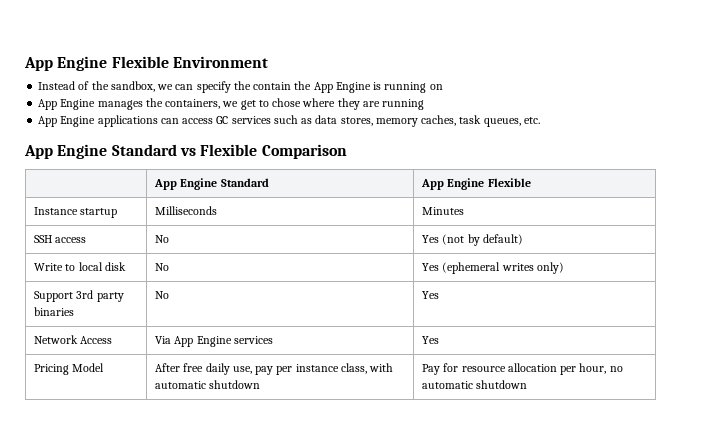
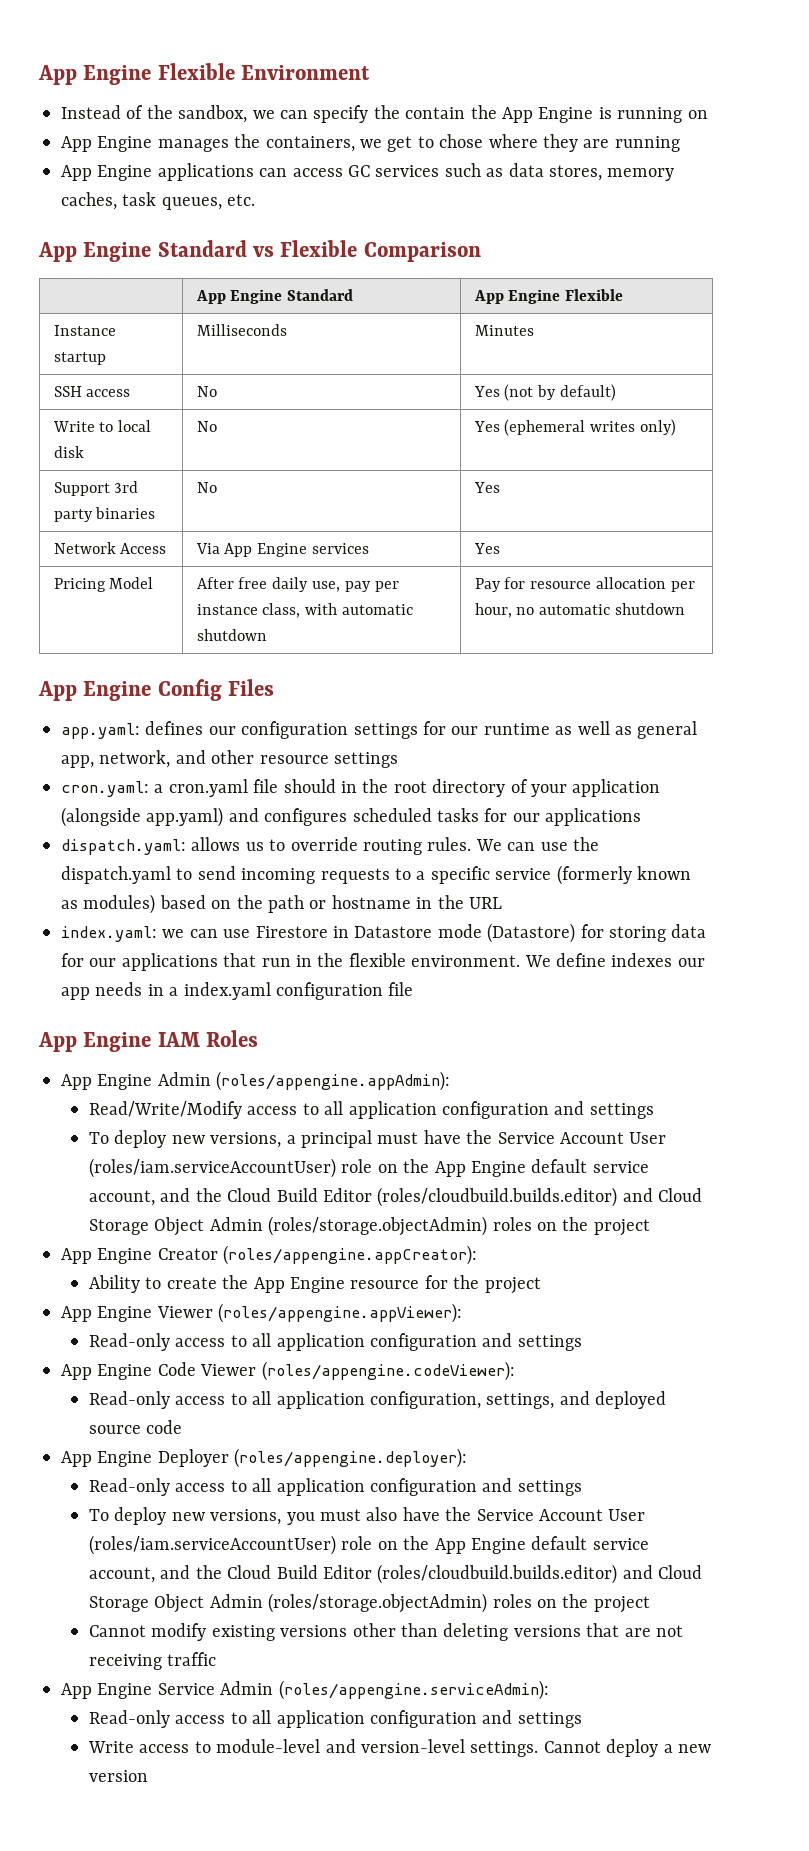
(528, 384) none -> [38,679,275,701] [61,721,698,739] [61,750,398,768] [61,779,661,797] [61,807,642,827] [61,837,599,855] [61,865,691,885] [61,894,502,914] [61,923,707,943] [61,953,705,971] [61,982,414,1000] [38,1030,259,1052] [61,1071,451,1091] [89,1101,654,1119] [89,1130,667,1148] [89,1158,649,1178] [89,1187,703,1207] [89,1216,650,1236] [61,1245,478,1265] [89,1275,541,1294] [61,1303,463,1323] [89,1333,582,1351] [61,1361,515,1381] [89,1391,667,1409] [89,1420,183,1434] [61,1448,468,1468] [89,1478,582,1496] [89,1507,646,1525] [89,1535,649,1555] [89,1564,703,1584] [89,1593,650,1613] [89,1623,684,1641] [89,1652,217,1670] [61,1680,549,1700] [89,1710,582,1728] [88,1739,712,1757] [89,1770,149,1782] // App Engine Config Files // app.yaml: defines our configuration settings for our runtime as well as general app, network, and other resource settings // cron.yaml: a cron.yaml file should in the root directory of your application (alongside app.yaml) and configures scheduled tasks for our applications // dispatch.yaml: allows us to override routing rules. We can use the dispatch.yaml to send incoming requests to a specific service (formerly known as modules) based on the path or hostname in the URL // index.yaml: we can use Firestore in Datastore mode (Datastore) for storing data for our applications that run in the flexible environment. We define indexes our app needs in a index.yaml configuration file // App Engine IAM Roles // App Engine Admin (roles/appengine.appAdmin): // Read/Write/Modify access to all application configuration and settings // To deploy new versions, a principal must have the Service Account User (roles/iam.serviceAccountUser) role on the App Engine default service account, and the Cloud Build Editor (roles/cloudbuild.builds.editor) and Cloud Storage Object Admin (roles/storage.objectAdmin) roles on the project // App Engine Creator (roles/appengine.appCreator): // Ability to create the App Engine resource for the project // App Engine Viewer (roles/appengine.appViewer): // Read-only access to all application configuration and settings // App Engine Code Viewer (roles/appengine.codeViewer): // Read-only access to all application configuration, settings, and deployed source code // App Engine Deployer (roles/appengine.deployer): // Read-only access to all application configuration and settings // To deploy new versions, you must also have the Service Account User (roles/iam.serviceAccountUser) role on the App Engine default service account, and the Cloud Build Editor (roles/cloudbuild.builds.editor) and Cloud Storage Object Admin (roles/storage.objectAdmin) roles on the project // Cannot modify existing versions other than deleting versions that are not receiving traffic // App Engine Service Admin (roles/appengine.serviceAdmin): // Read-only access to all application configuration and settings // Write access to module-level and version-level settings. Cannot deploy a new version

